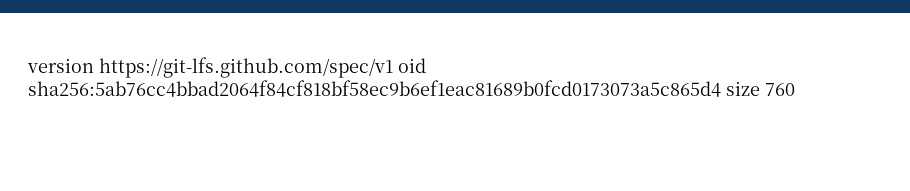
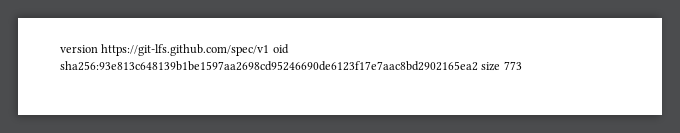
[28,80,795,97] sha256:5ab76cc4bbad2064f84cf818bf58ec9b6ef1eac81689b0fcd0173073a5c865d4 size 760 -> [60,61,522,71] sha256:93e813c648139b1be1597aa2698cd95246690de6123f17e7aac8bd2902165ea2 size 773

